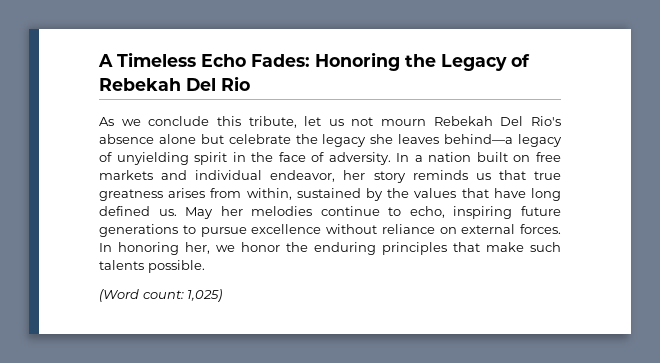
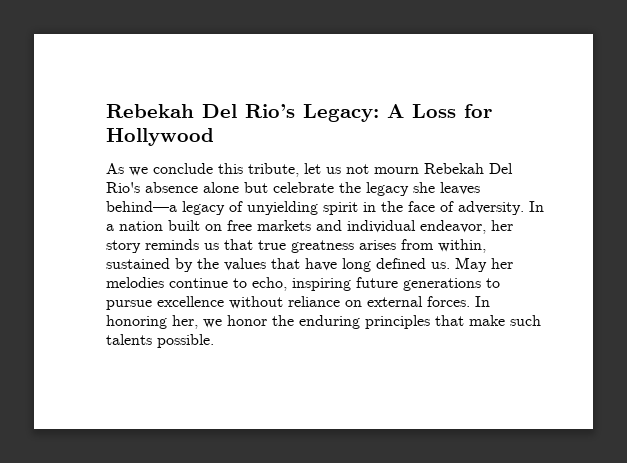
[98,52,530,71] [99,76,250,91] A Timeless Echo Fades: Honoring the Legacy of Rebekah Del Rio -> [106,104,492,122] [106,128,214,146] Rebekah Del Rio’s Legacy: A Loss for Hollywood
[99,289,223,302] // (Word count: 1,025) -> (214, 341) none

